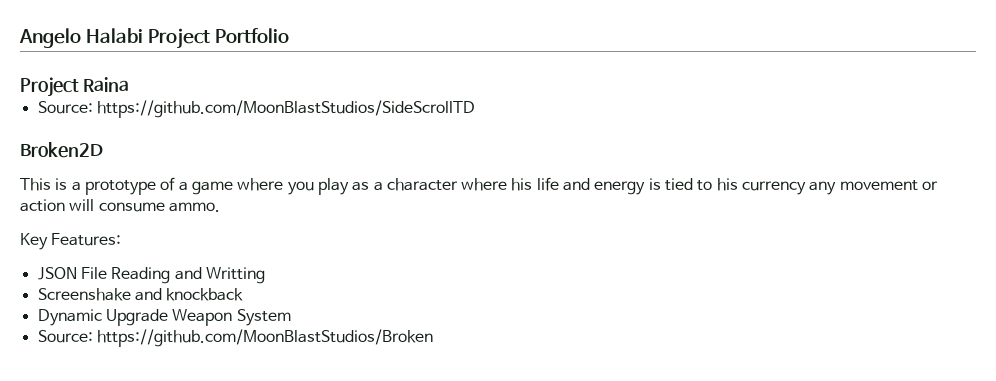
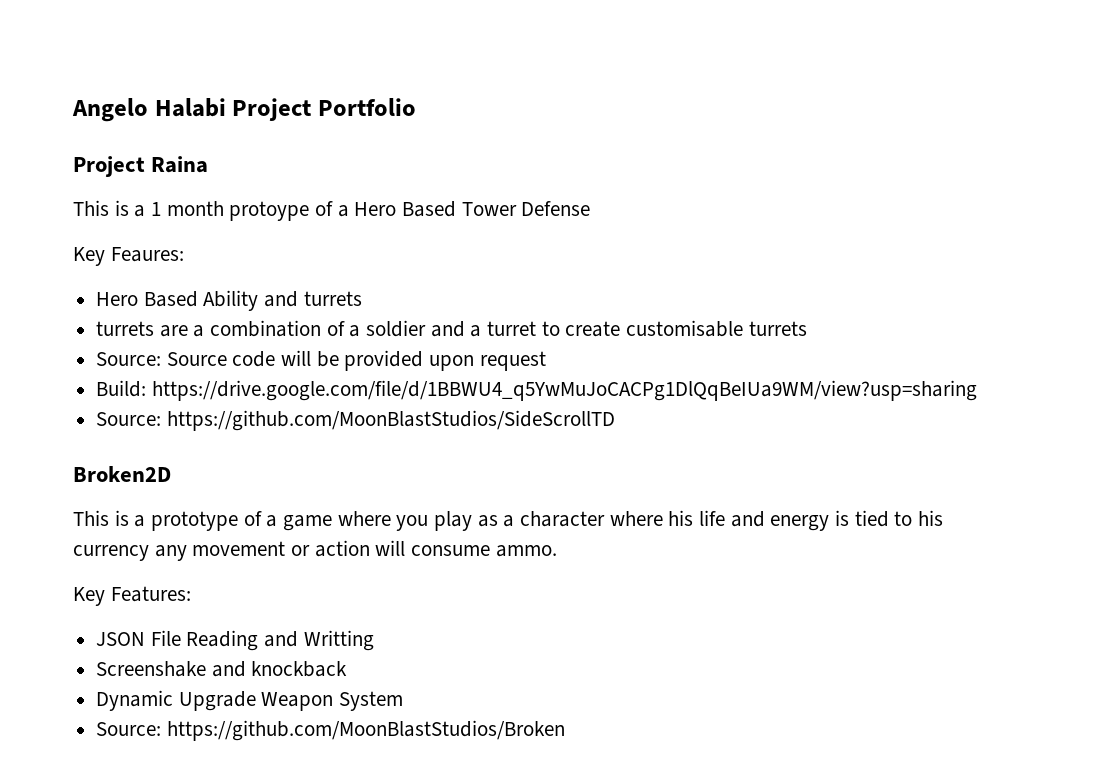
(129, 84) none -> [73,200,591,221] [73,247,184,266] [96,290,362,311] [96,320,807,337] [96,350,546,371] [96,380,977,401] // This is a 1 month protoype of a Hero Based Tower Defense // Key Feaures: // Hero Based Ability and turrets // turrets are a combination of a soldier and a turret to create customisable turrets // Source: Source code will be provided upon request // Build: https://drive.google.com/file/d/1BBWU4_q5YwMuJoCACPg1DlQqBeIUa9WM/view?usp=sharing

